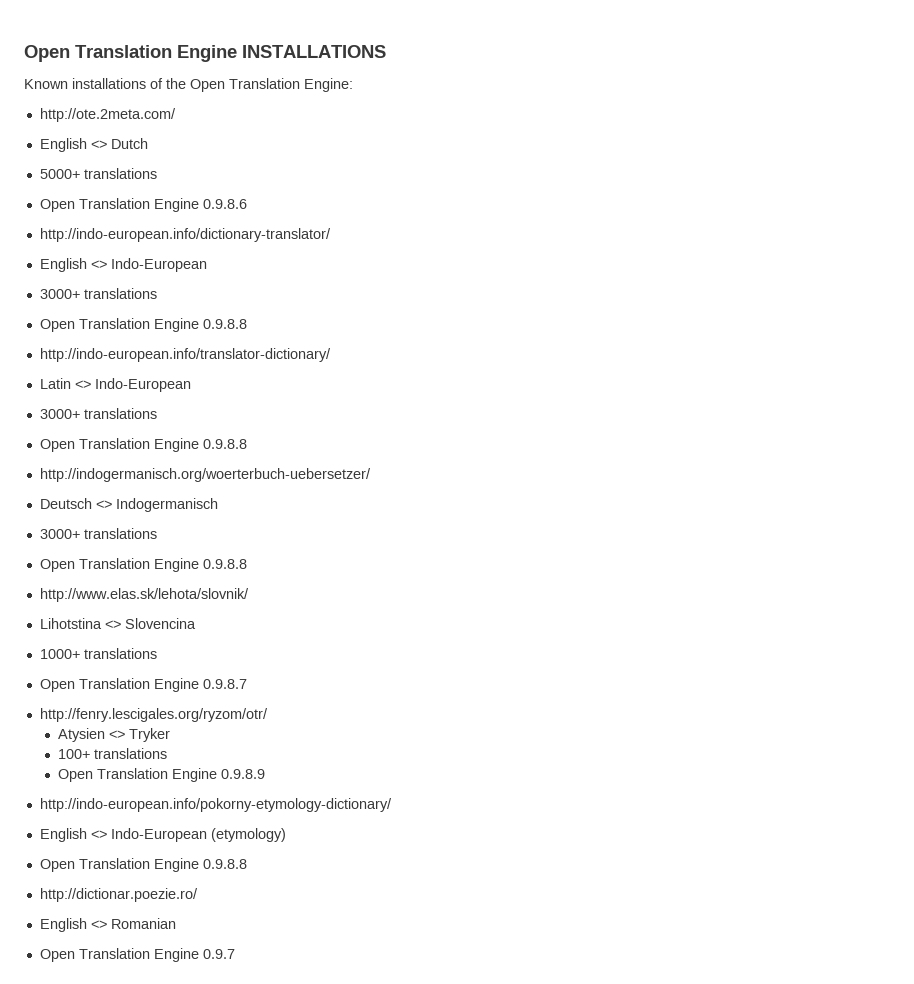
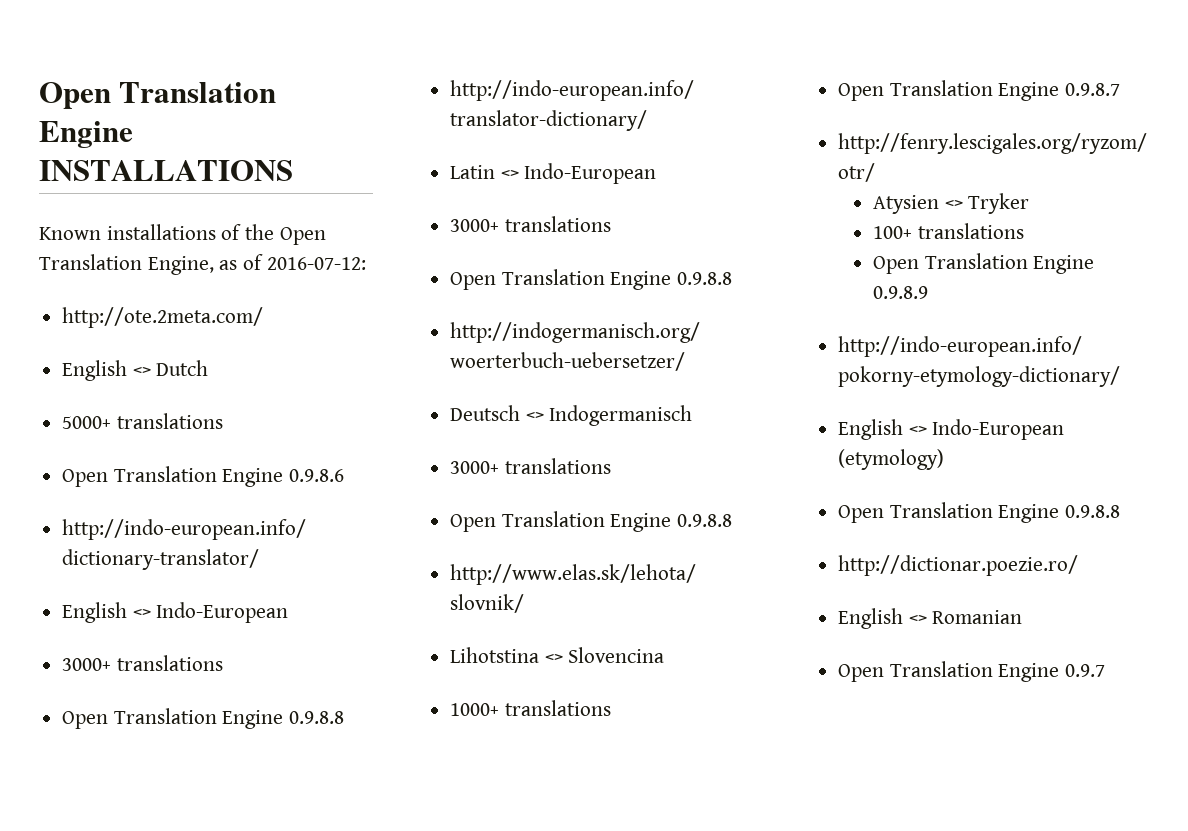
[304,78,353,92] Engine: -> [147,254,366,275] Engine, as of 2016-07-12:

